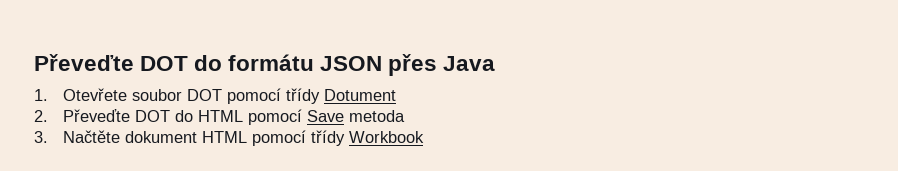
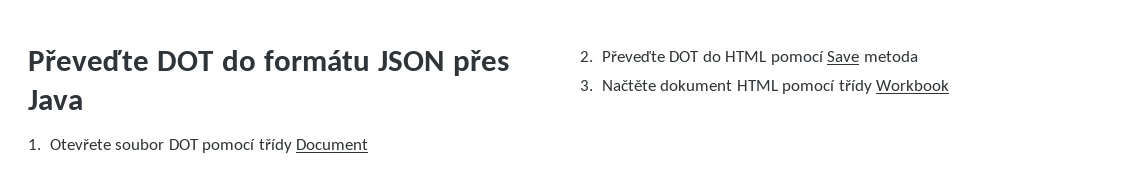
[324,89,397,101] Dotument -> [296,139,369,150] Document

